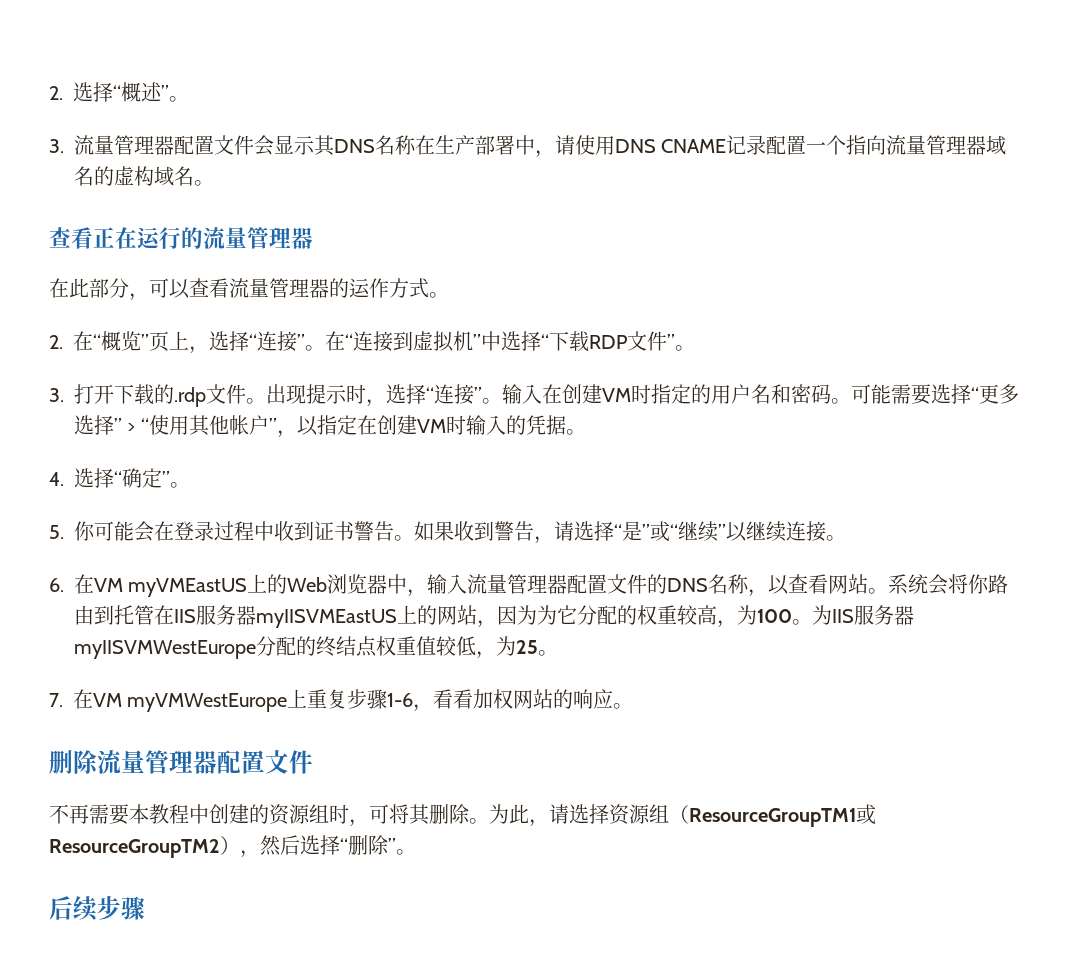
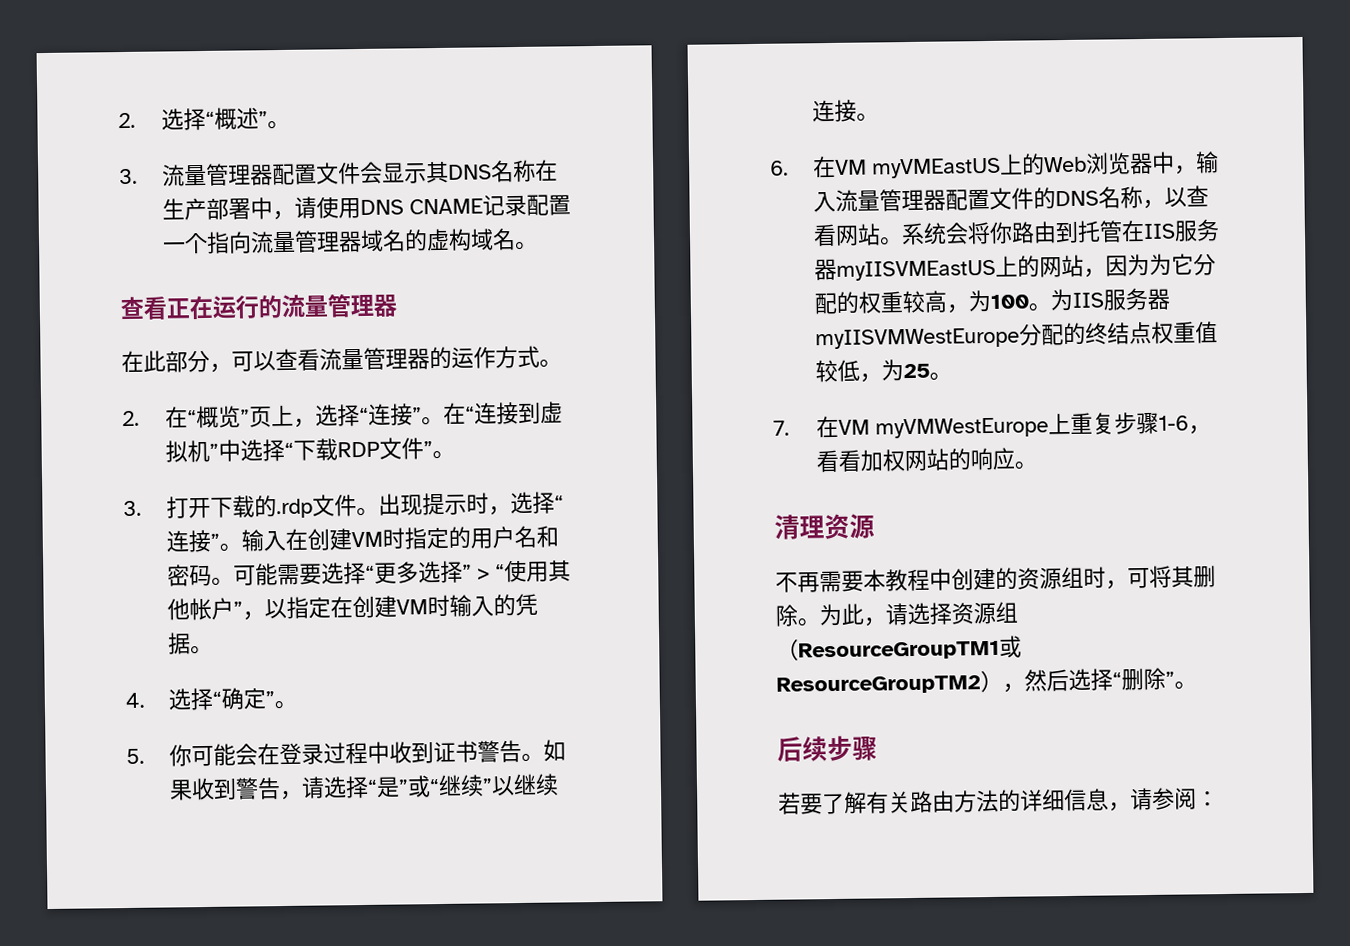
[49,750,313,774] 删除流量管理器配置文件 -> [774,513,875,540] 清理资源
(145, 908) none -> [778,787,1219,815] // 若要了解有关路由方法的详细信息，请参阅：

